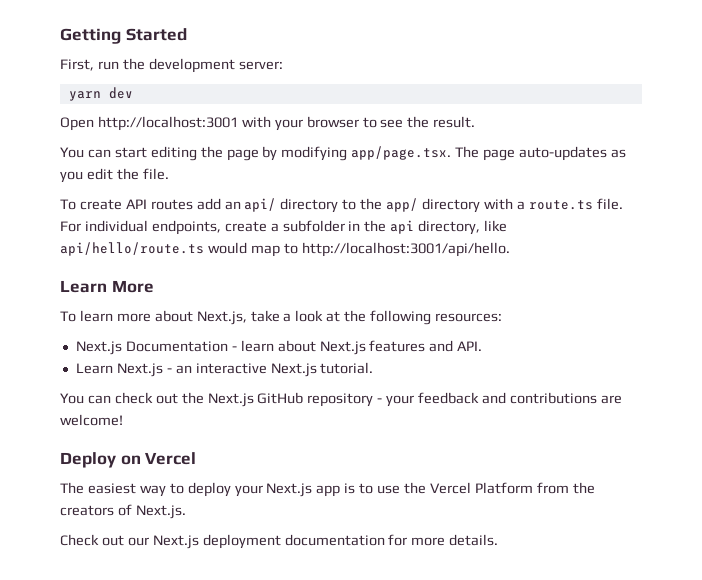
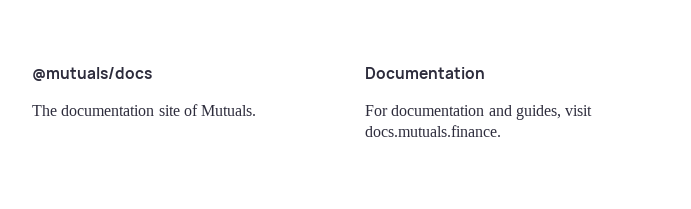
[60,28,187,44] [60,58,283,73] [68,87,133,101] [60,116,476,131] [60,146,626,161] [60,168,169,183] [60,198,623,213] [60,220,508,235] [60,242,510,257] [60,280,154,293] [60,310,503,325] [75,340,483,355] [75,362,374,377] [60,392,622,407] [60,414,123,426] [60,452,197,468] [60,482,595,497] [60,504,186,519] [60,534,499,549] Getting Started // First, run the development server: // yarn dev // Open http://localhost:3001 with your browser to see the result. // You can start editing the page by modifying app/page.tsx. The page auto-updates as you edit the file. // To create API routes add an api/ directory to the app/ directory with a route.ts file. For individual endpoints, create a subfolder in the api directory, like api/hello/route.ts would map to http://localhost:3001/api/hello. // Learn More // To learn more about Next.js, take a look at the following resources: // Next.js Documentation - learn about Next.js features and API. // Learn Next.js - an interactive Next.js tutorial. // You can check out the Next.js GitHub repository - your feedback and contributions are welcome! // Deploy on Vercel // The easiest way to deploy your Next.js app is to use the Vercel Platform from the creators of Next.js. // Check out our Next.js deployment documentation for more details. -> [32,67,152,81] [32,104,257,116] [365,67,485,79] [365,105,593,120] [365,125,501,137] @mutuals/docs // The documentation site of Mutuals. // Documentation // For documentation and guides, visit docs.mutuals.finance.

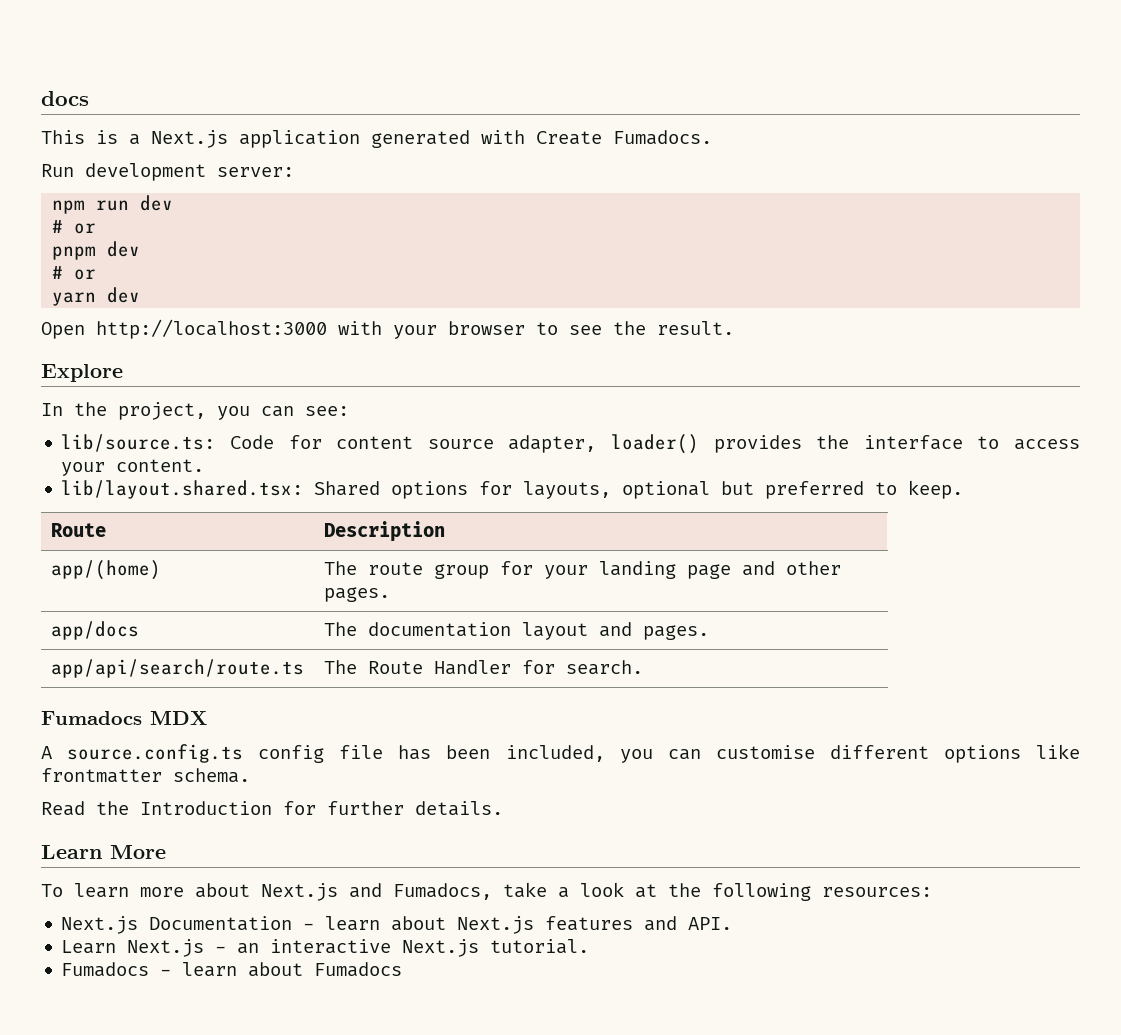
[32,67,152,81] [32,104,257,116] [365,67,485,79] [365,105,593,120] [365,125,501,137] @mutuals/docs // The documentation site of Mutuals. // Documentation // For documentation and guides, visit docs.mutuals.finance. -> [41,91,89,106] [41,130,712,148] [41,163,294,181] [52,195,174,214] [52,220,97,234] [52,241,141,260] [52,266,97,280] [52,287,141,306] [41,319,734,339] [41,364,123,382] [41,402,349,420] [61,434,1080,454] [61,459,205,476] [61,480,964,499] [50,523,106,537] [323,521,445,542] [50,560,161,580] [323,561,841,579] [323,587,390,602] [50,621,139,640] [323,622,709,640] [50,659,304,678] [323,660,643,675] [41,710,207,725] [41,744,1081,763] [41,768,250,783] [41,801,503,816] [41,845,166,859] [41,882,932,901] [61,916,733,934] [61,939,590,957] [61,962,403,977] docs // This is a Next.js application generated with Create Fumadocs. // Run development server: // npm run dev // # or // pnpm dev // # or // yarn dev // Open http://localhost:3000 with your browser to see the result. // Explore // In the project, you can see: // lib/source.ts: Code for content source adapter, loader() provides the interface to access your content. // lib/layout.shared.tsx: Shared options for layouts, optional but preferred to keep. // Route | Description // app/(home) | The route group for your landing page and other pages. // app/docs | The documentation layout and pages. // app/api/search/route.ts | The Route Handler for search. // Fumadocs MDX // A source.config.ts config file has been included, you can customise different options like frontmatter schema. // Read the Introduction for further details. // Learn More // To learn more about Next.js and Fumadocs, take a look at the following resources: // Next.js Documentation - learn about Next.js features and API. // Learn Next.js - an interactive Next.js tutorial. // Fumadocs - learn about Fumadocs

